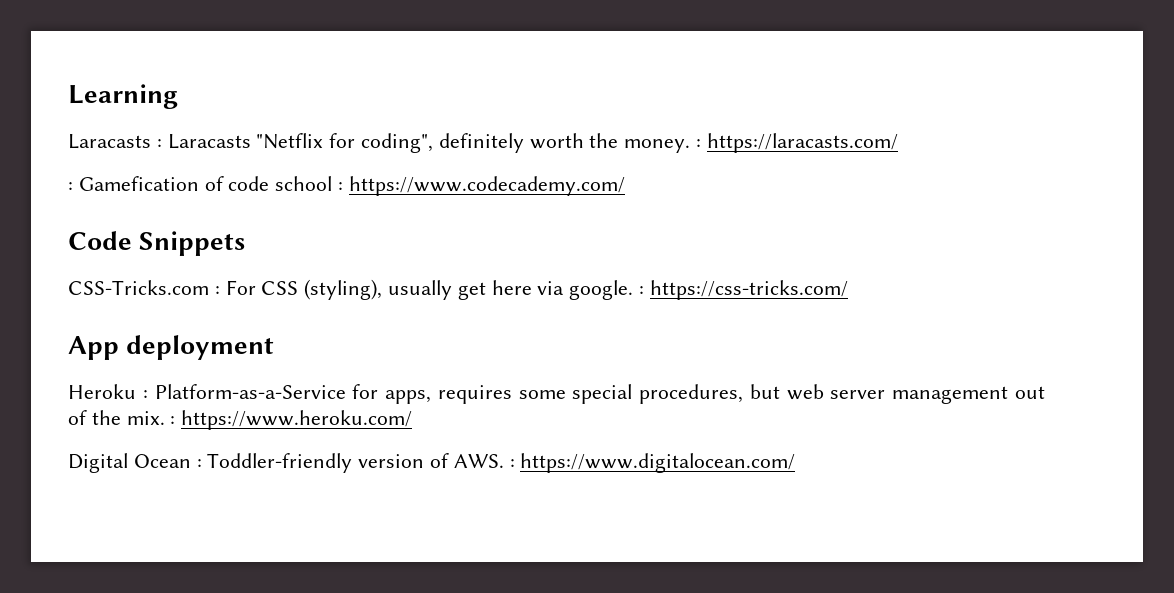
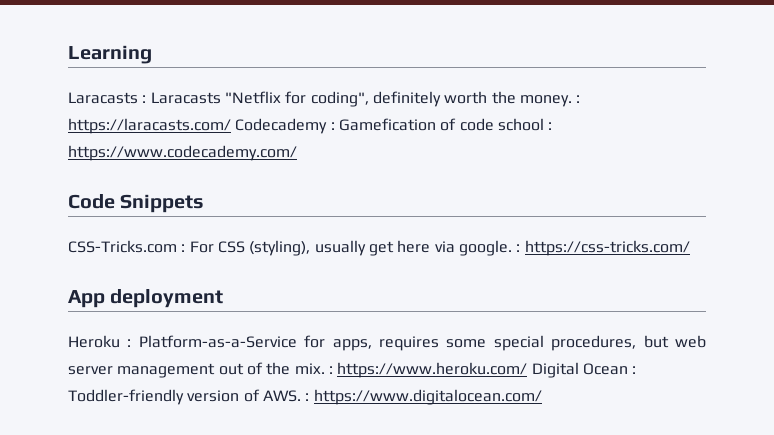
(898, 143) // -> [235,118,328,134] Codecademy
(413, 420) // -> (528, 370) none

